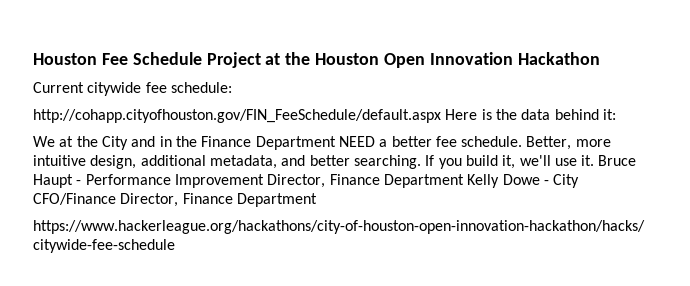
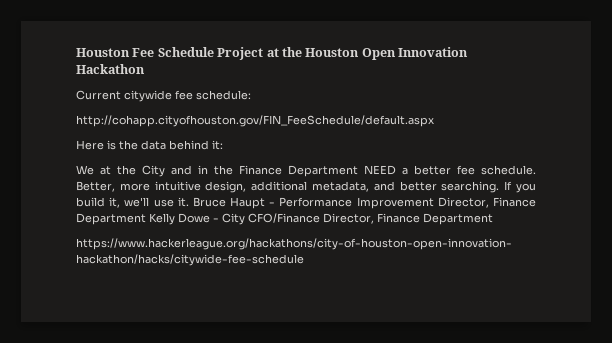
(441, 116) none -> (434, 121) //

